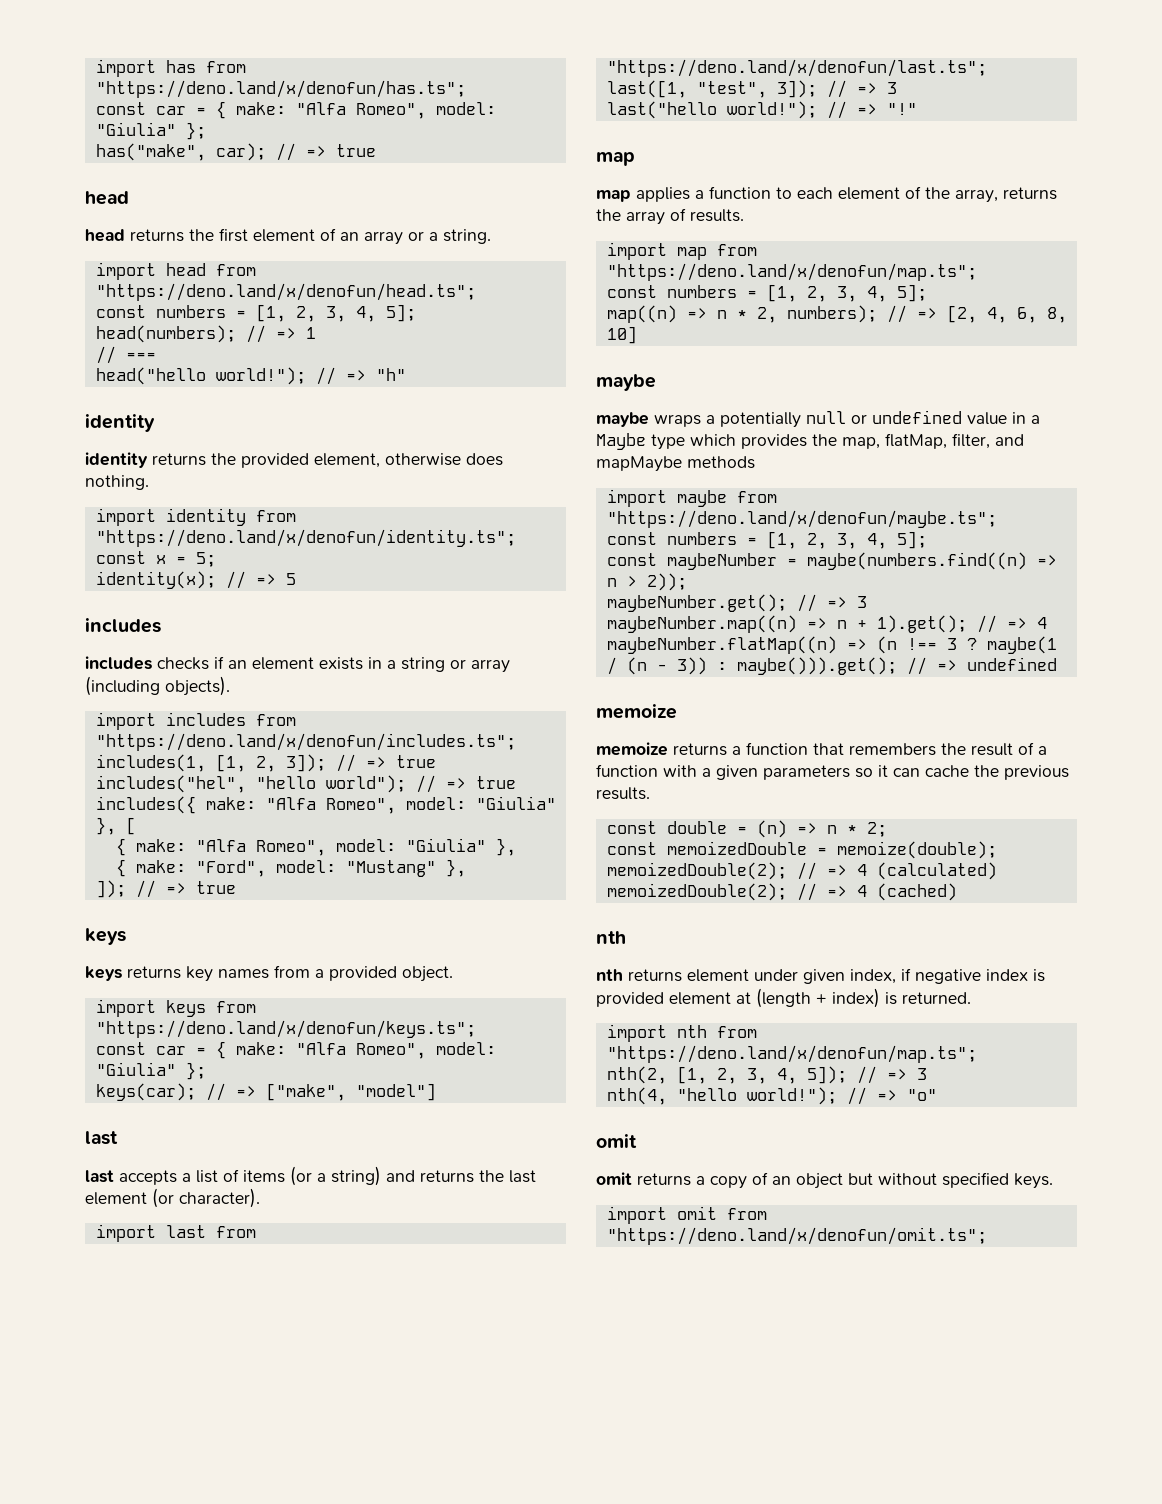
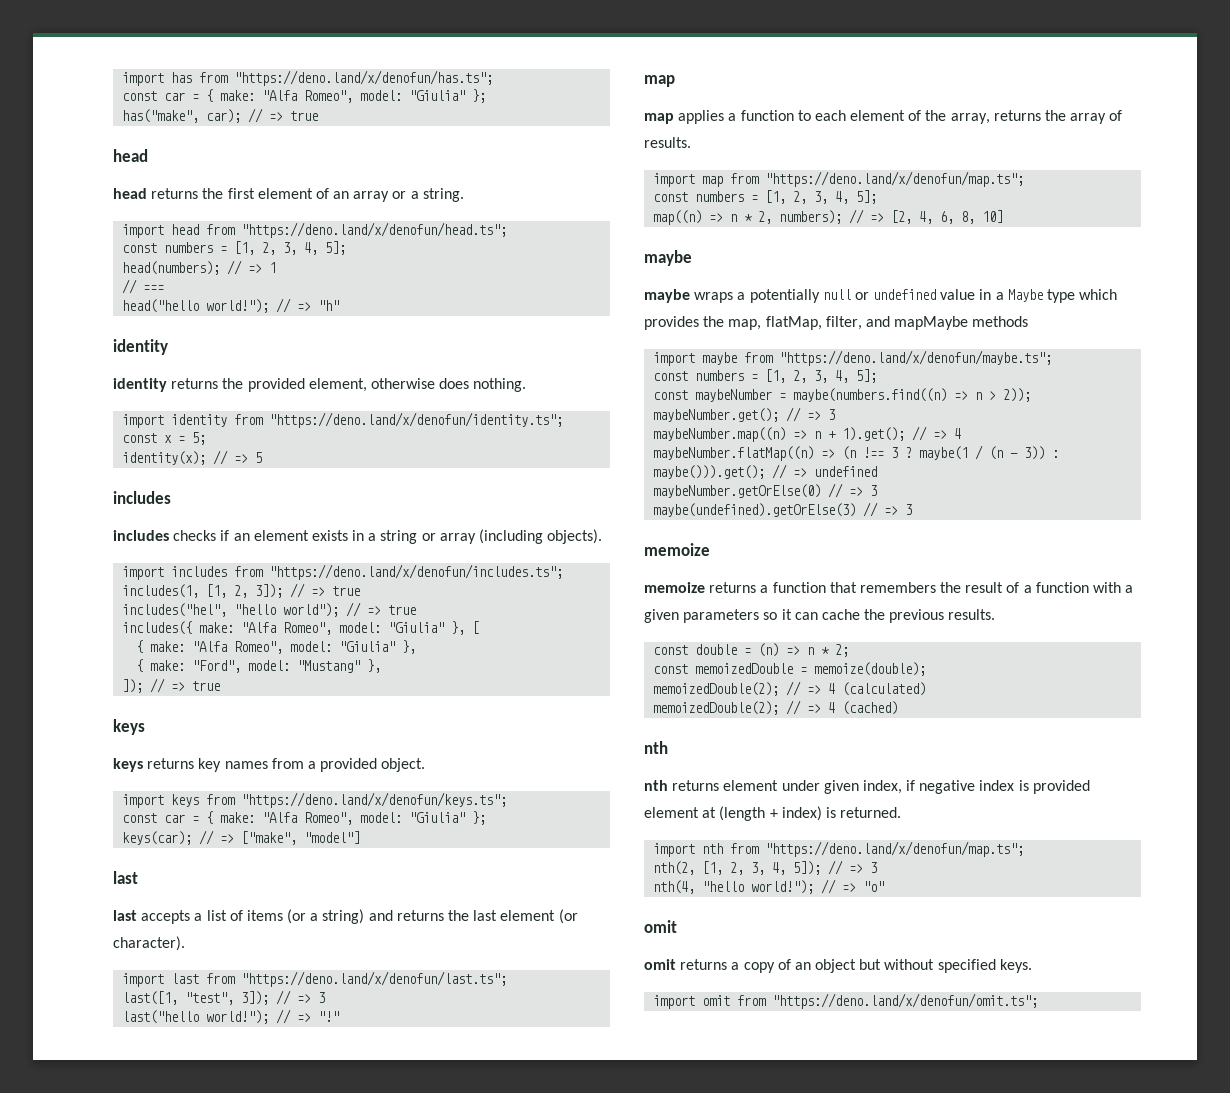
(1057, 664) none -> [653,483,878,498] [653,502,913,517] // maybeNumber.getOrElse(0) // => 3 // maybe(undefined).getOrElse(3) // => 3

